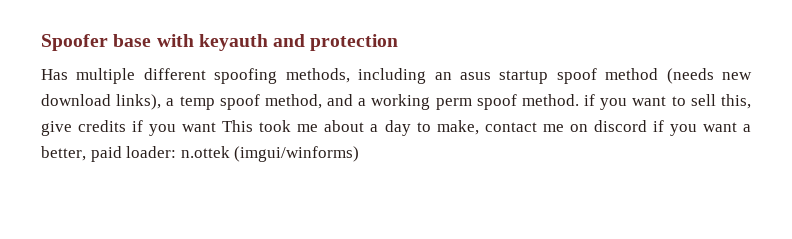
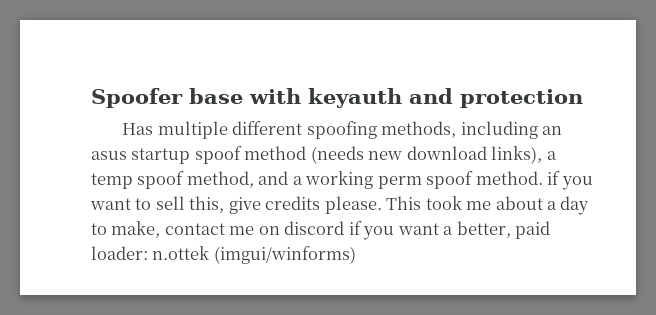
[132,120,217,136] if you want -> [324,196,382,214] please.

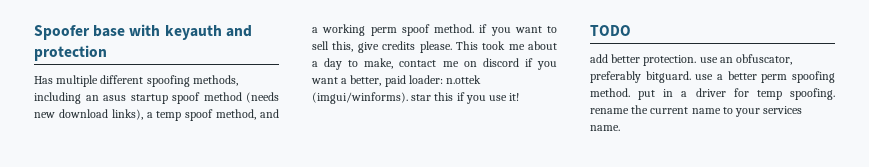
[213,246,356,264] (imgui/winforms) -> [312,92,520,104] [590,25,631,36] [590,54,793,66] [590,71,835,83] [590,88,835,100] [590,105,803,117] [590,125,620,131] (imgui/winforms). star this if you use it! // TODO // add better protection. use an obfuscator, preferably bitguard. use a better perm spoofing method. put in a driver for temp spoofing. rename the current name to your services name.

